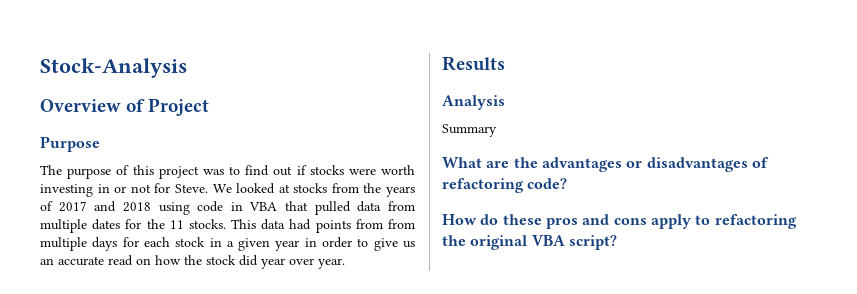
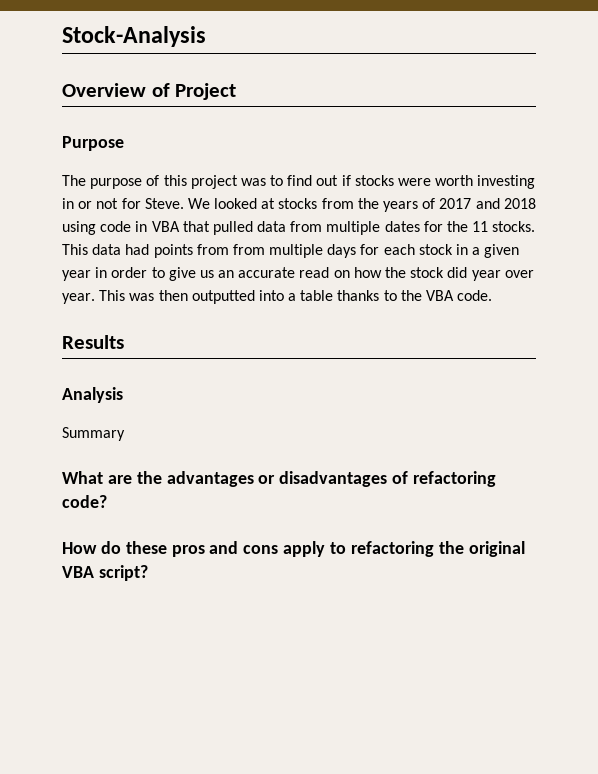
(345, 263) none -> [99,290,493,304] This was then outputted into a table thanks to the VBA code.

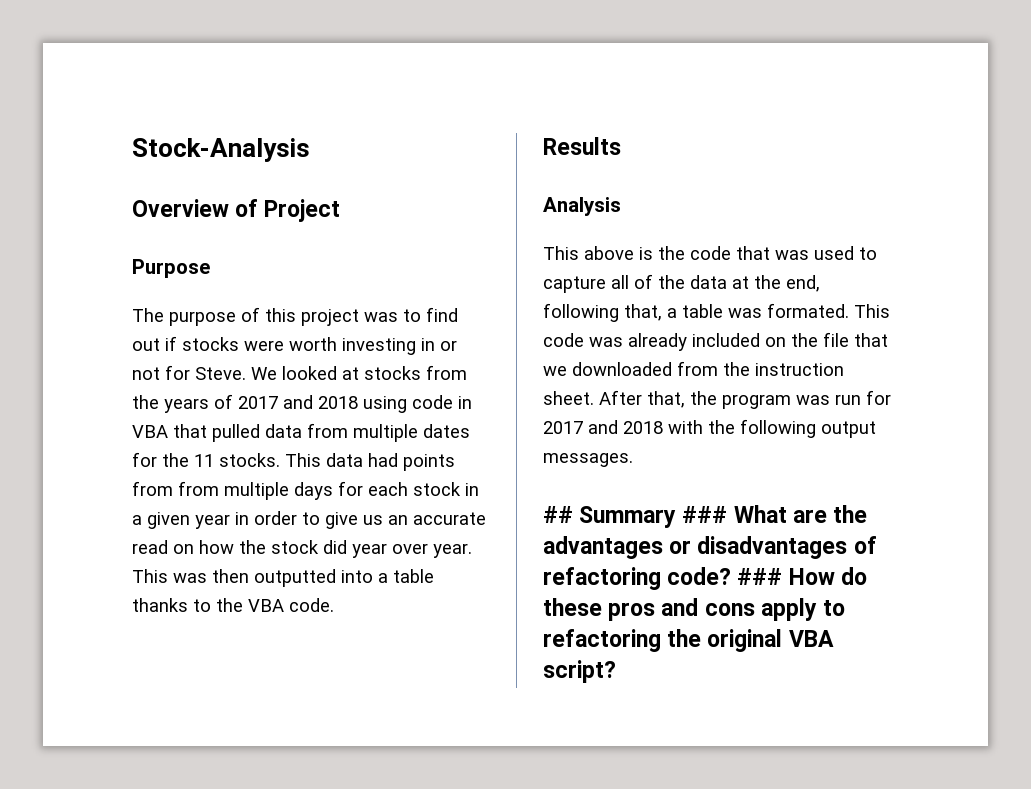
(123, 395) none -> [543,246,877,260] [543,274,820,293] [543,303,890,322] [543,332,888,351] [543,361,844,376] [543,390,891,409] [543,419,876,438] [543,453,633,467] [543,506,573,523] This above is the code that was used to capture all of the data at the end, following that, a table was formated. This code was already included on the file that we downloaded from the instruction sheet. After that, the program was run for 2017 and 2018 with the following output messages. // ##
(125, 434) // -> [682,506,728,523] ###
(107, 501) // -> [737,568,783,585] ###

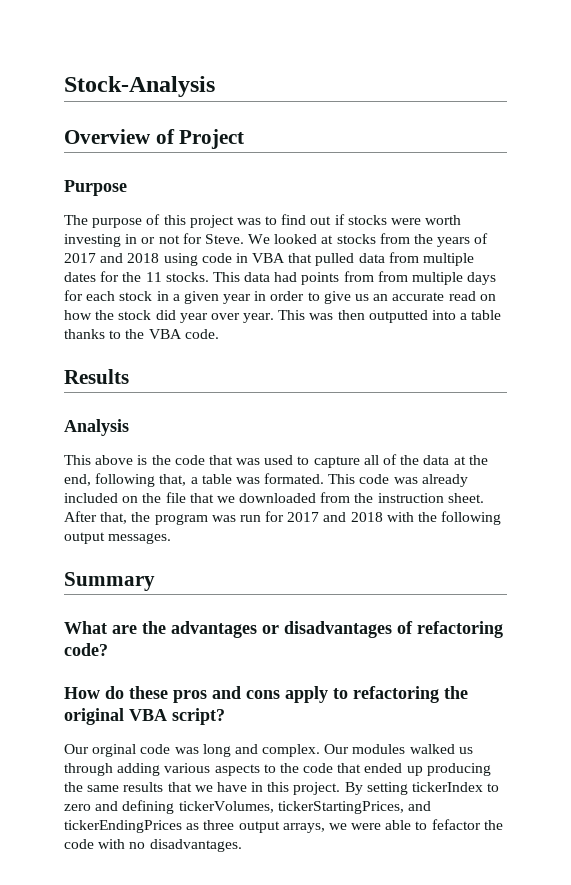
[543,506,573,523] ## -> (172, 538) none
[682,506,728,523] ### -> (155, 581) //
[737,568,783,585] ### -> (108, 649) //
(616, 671) none -> [64,744,473,757] [64,763,491,776] [64,782,500,795] [64,800,431,814] [64,819,503,833] [64,839,242,852] // Our orginal code was long and complex. Our modules walked us through adding various aspects to the code that ended up producing the same results that we have in this project. By setting tickerIndex to zero and defining tickerVolumes, tickerStartingPrices, and tickerEndingPrices as three output arrays, we were able to fefactor the code with no disadvantages.

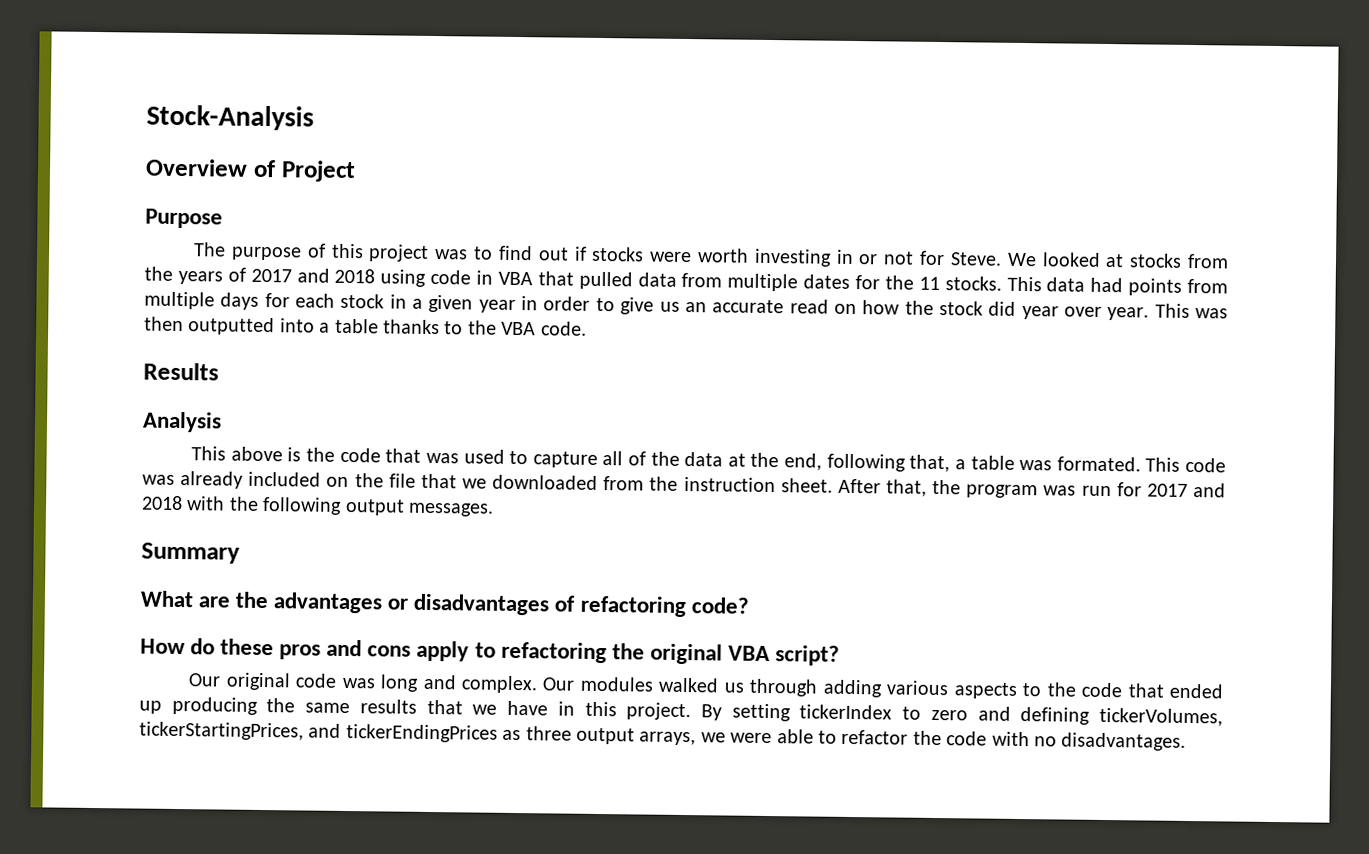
[377,271,408,282] from -> (1228, 286) none
[92,744,137,757] orginal -> [225,672,291,691] original
[431,819,481,830] fefactor -> [841,729,909,745] refactor

